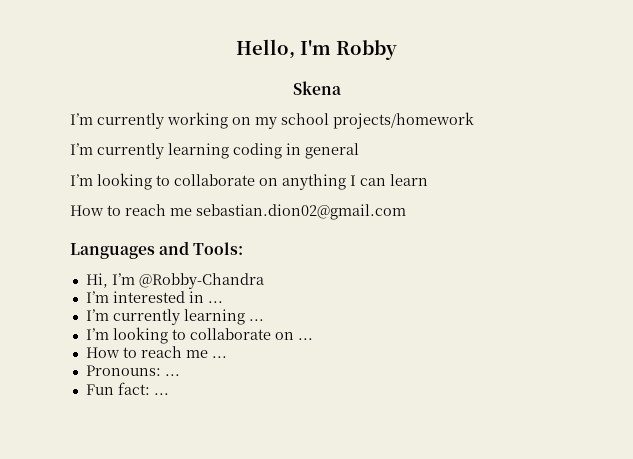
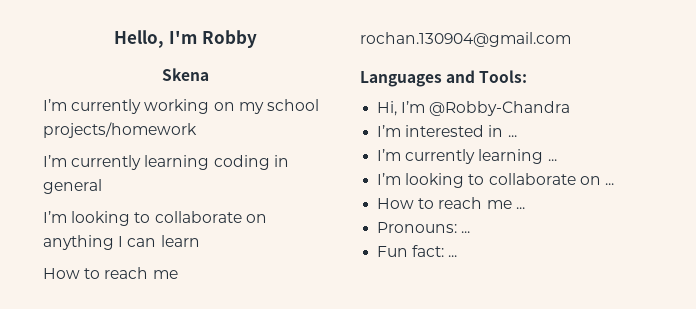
[196,204,406,220] sebastian.dion02@gmail.com -> [360,32,571,47] rochan.130904@gmail.com

